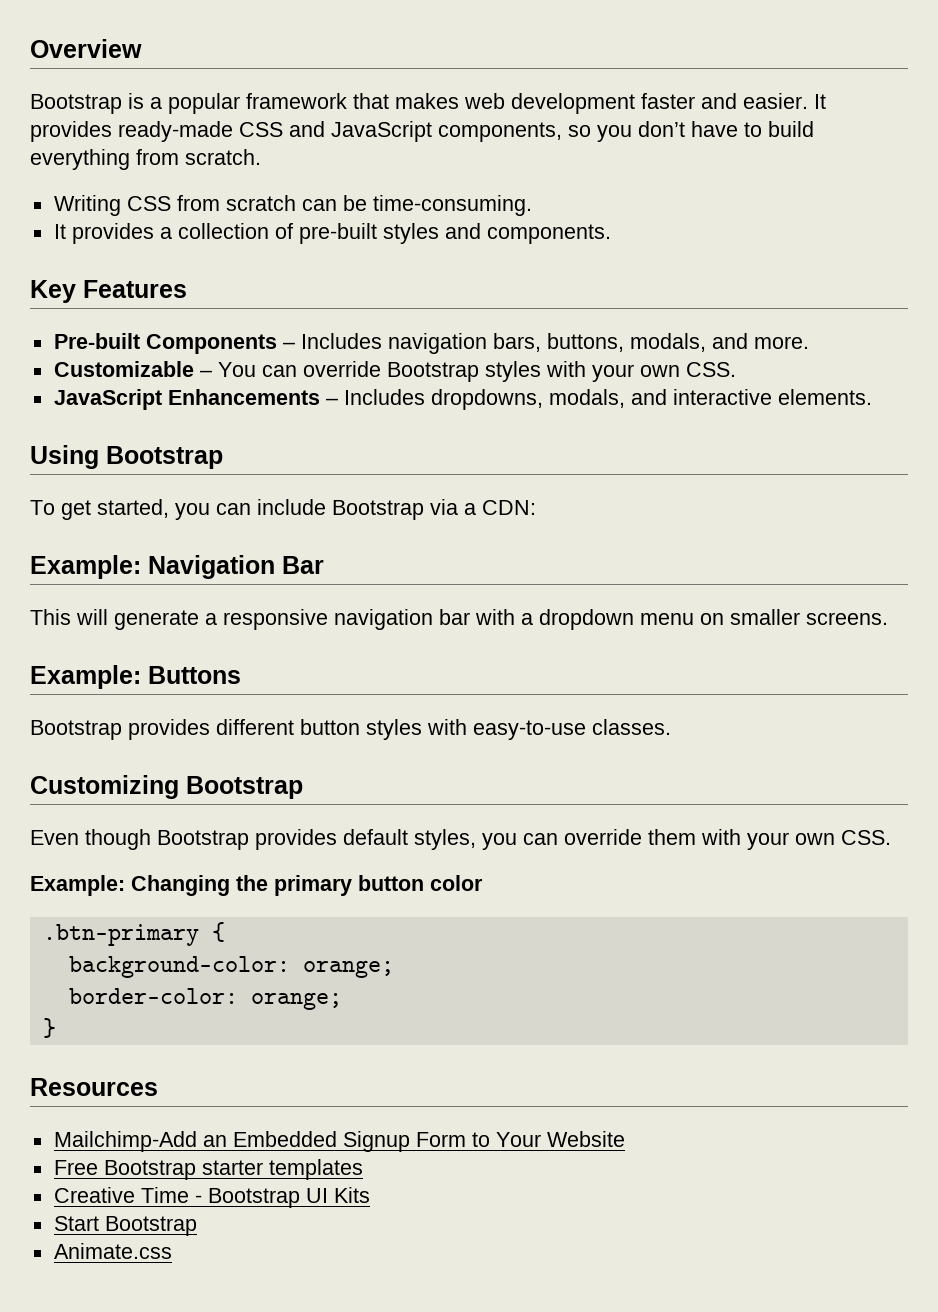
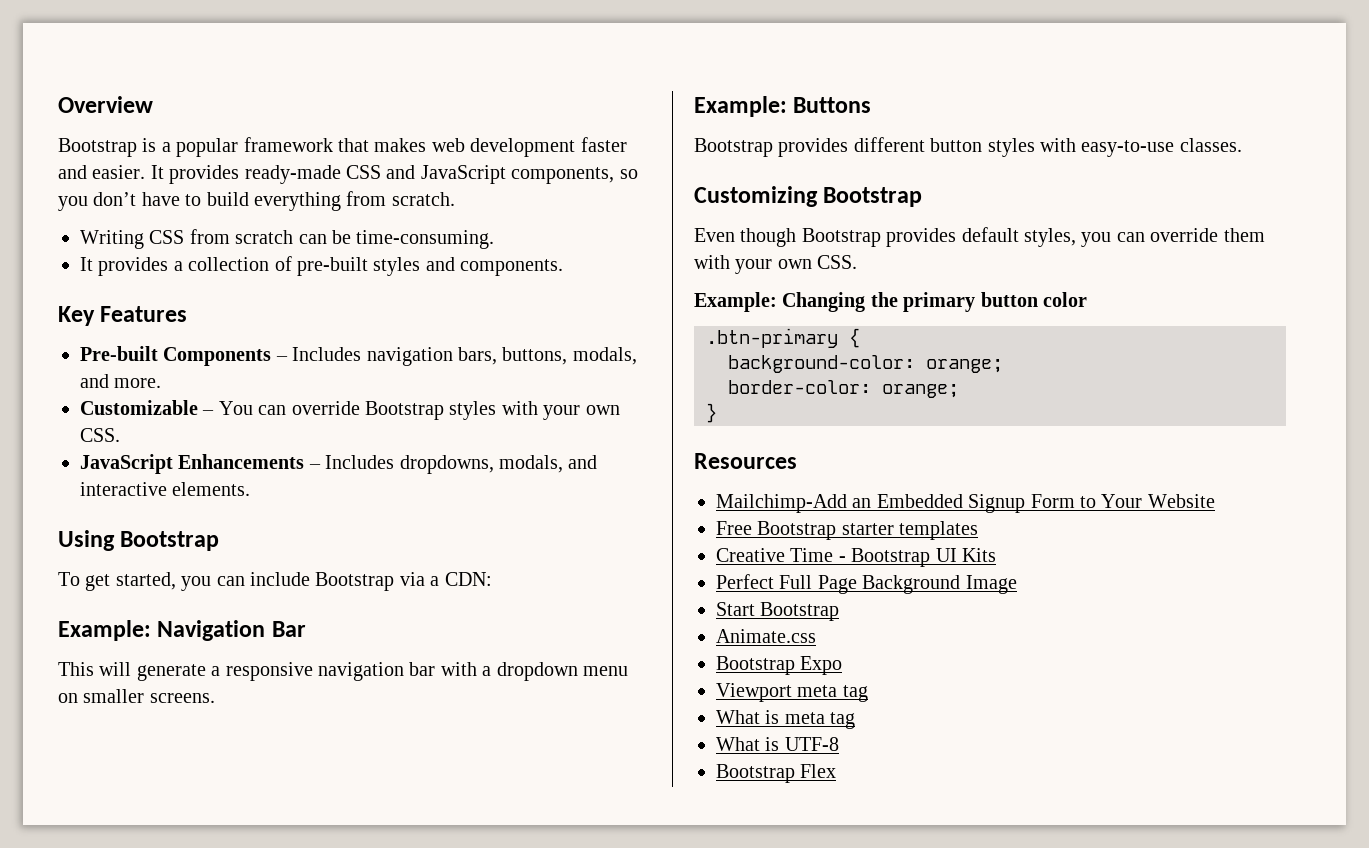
[53,1216,197,1236] [53,1243,172,1259] Start Bootstrap // Animate.css -> [716,574,1017,594] [716,602,840,621] [716,629,816,643] [716,656,843,675] [716,683,868,702] [716,710,856,729] [716,737,839,751] [716,764,837,783] Perfect Full Page Background Image // Start Bootstrap // Animate.css // Bootstrap Expo // Viewport meta tag // What is meta tag // What is UTF-8 // Bootstrap Flex

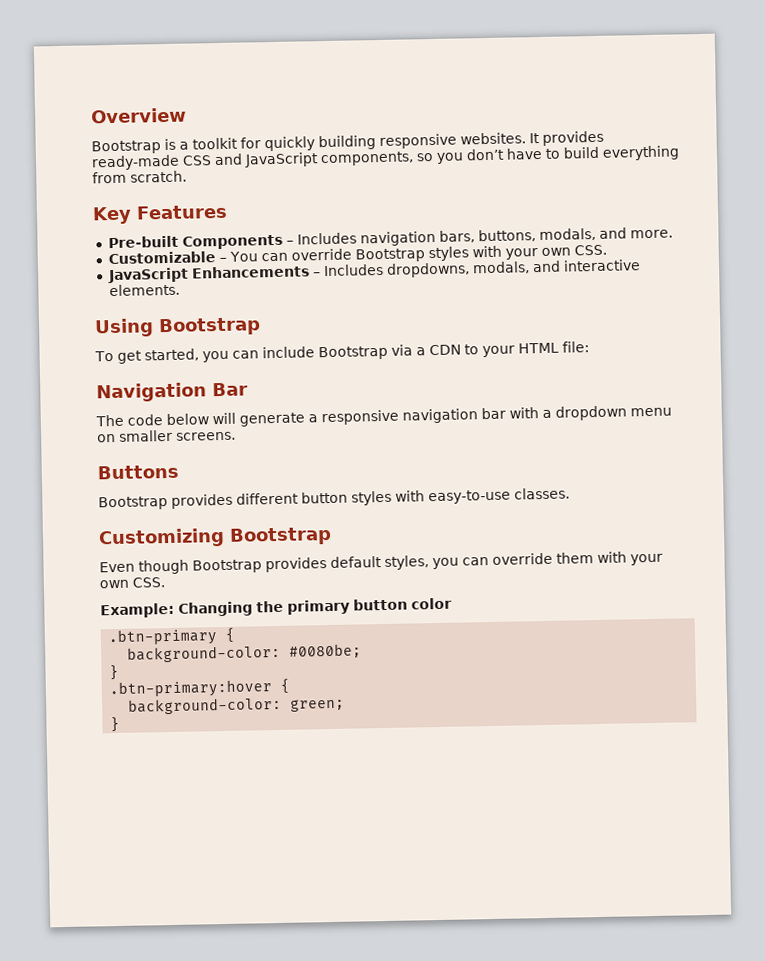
[176,137,627,157] [58,165,146,179] popular framework that makes web development faster and easier. -> [192,132,526,152] toolkit for quickly building responsive websites.
[80,229,495,249] [80,256,564,276] // Writing CSS from scratch can be time-consuming. // It provides a collection of pre-built styles and components. -> (187, 176) none
[444,572,492,586] [58,620,151,641] CDN: // Example: -> [428,341,590,358] CDN to your HTML file: //
[58,662,94,676] This -> [95,413,209,427] The code below
[694,96,787,117] Example: -> (236, 436) none
[926,359,1003,373] [728,380,959,398] [706,403,717,423] [694,453,797,469] [716,494,1215,513] [716,521,979,540] [716,548,996,567] [716,574,1017,594] [716,602,840,621] [716,629,816,643] [716,656,843,675] [716,683,868,702] [716,710,856,729] [716,737,839,751] [716,764,837,783] orange; // border-color: orange; // } // Resources // Mailchimp-Add an Embedded Signup Form to Your Website // Free Bootstrap starter templates // Creative Time - Bootstrap UI Kits // Perfect Full Page Background Image // Start Bootstrap // Animate.css // Bootstrap Expo // Viewport meta tag // What is meta tag // What is UTF-8 // Bootstrap Flex -> [289,643,363,659] [109,664,120,681] [109,678,291,699] [128,696,346,715] [110,716,121,733] #0080be; // } // .btn-primary:hover { // background-color: green; // }

